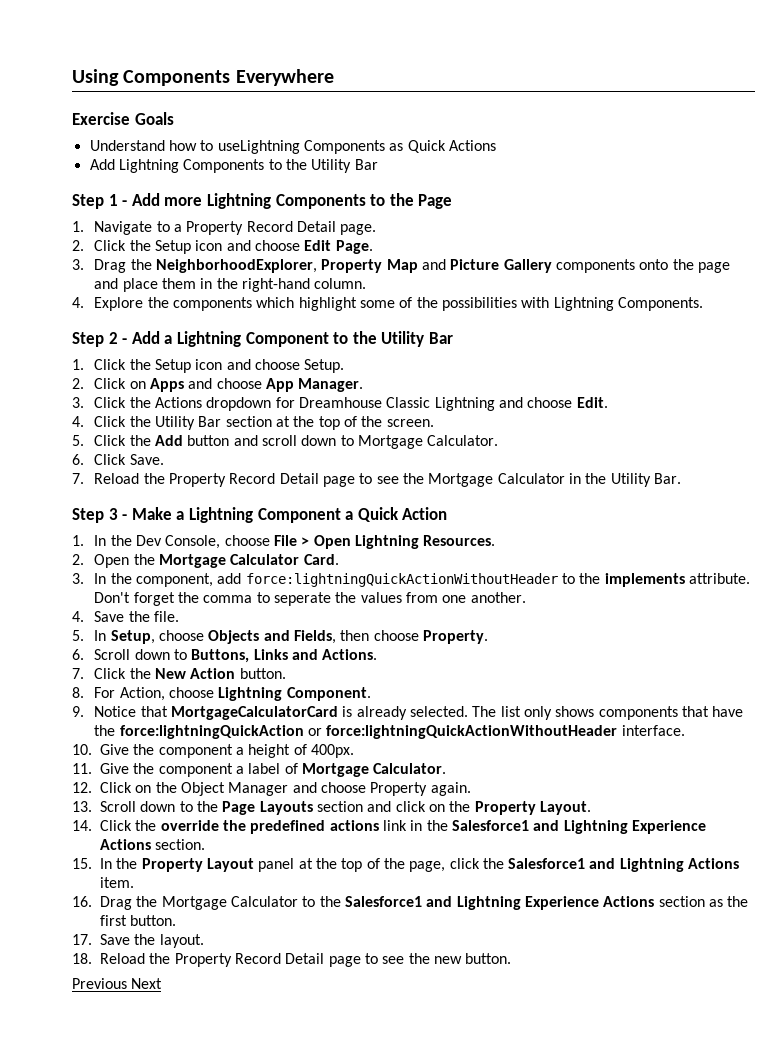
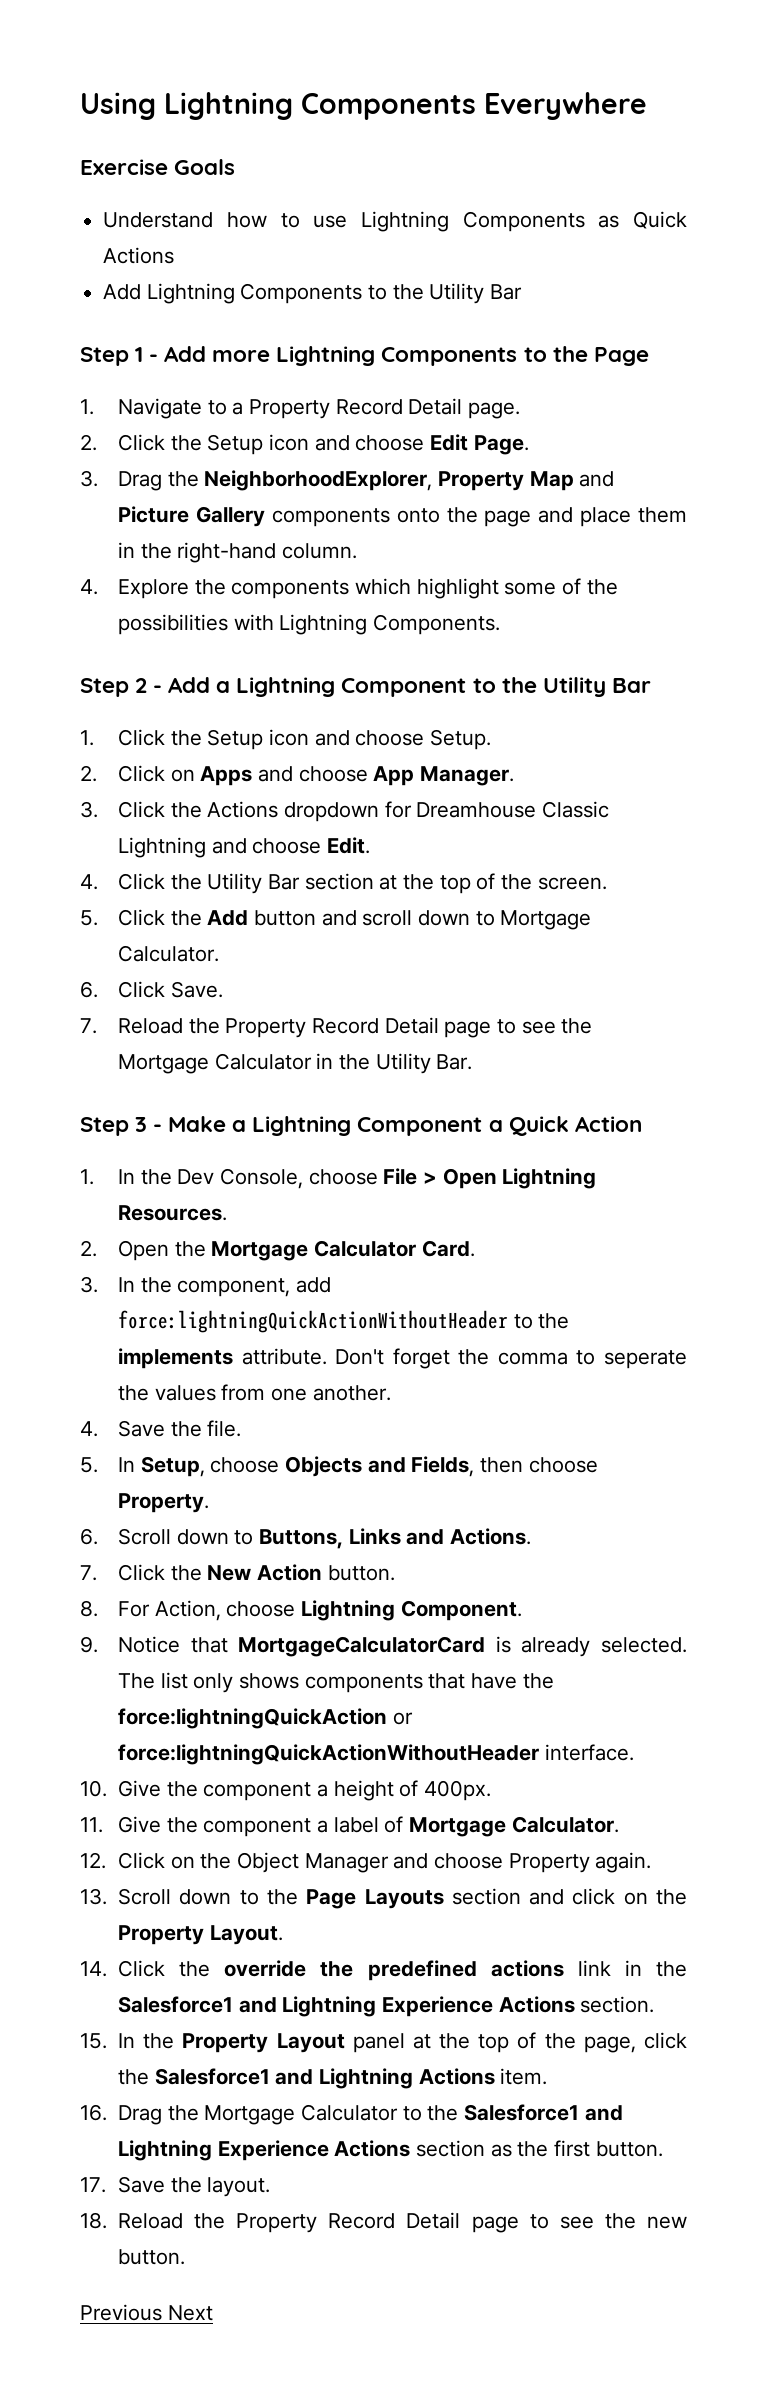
(119, 77) none -> [164,92,293,120] Lightning
[217,140,300,154] useLightning -> [313,211,449,232] use Lightning

